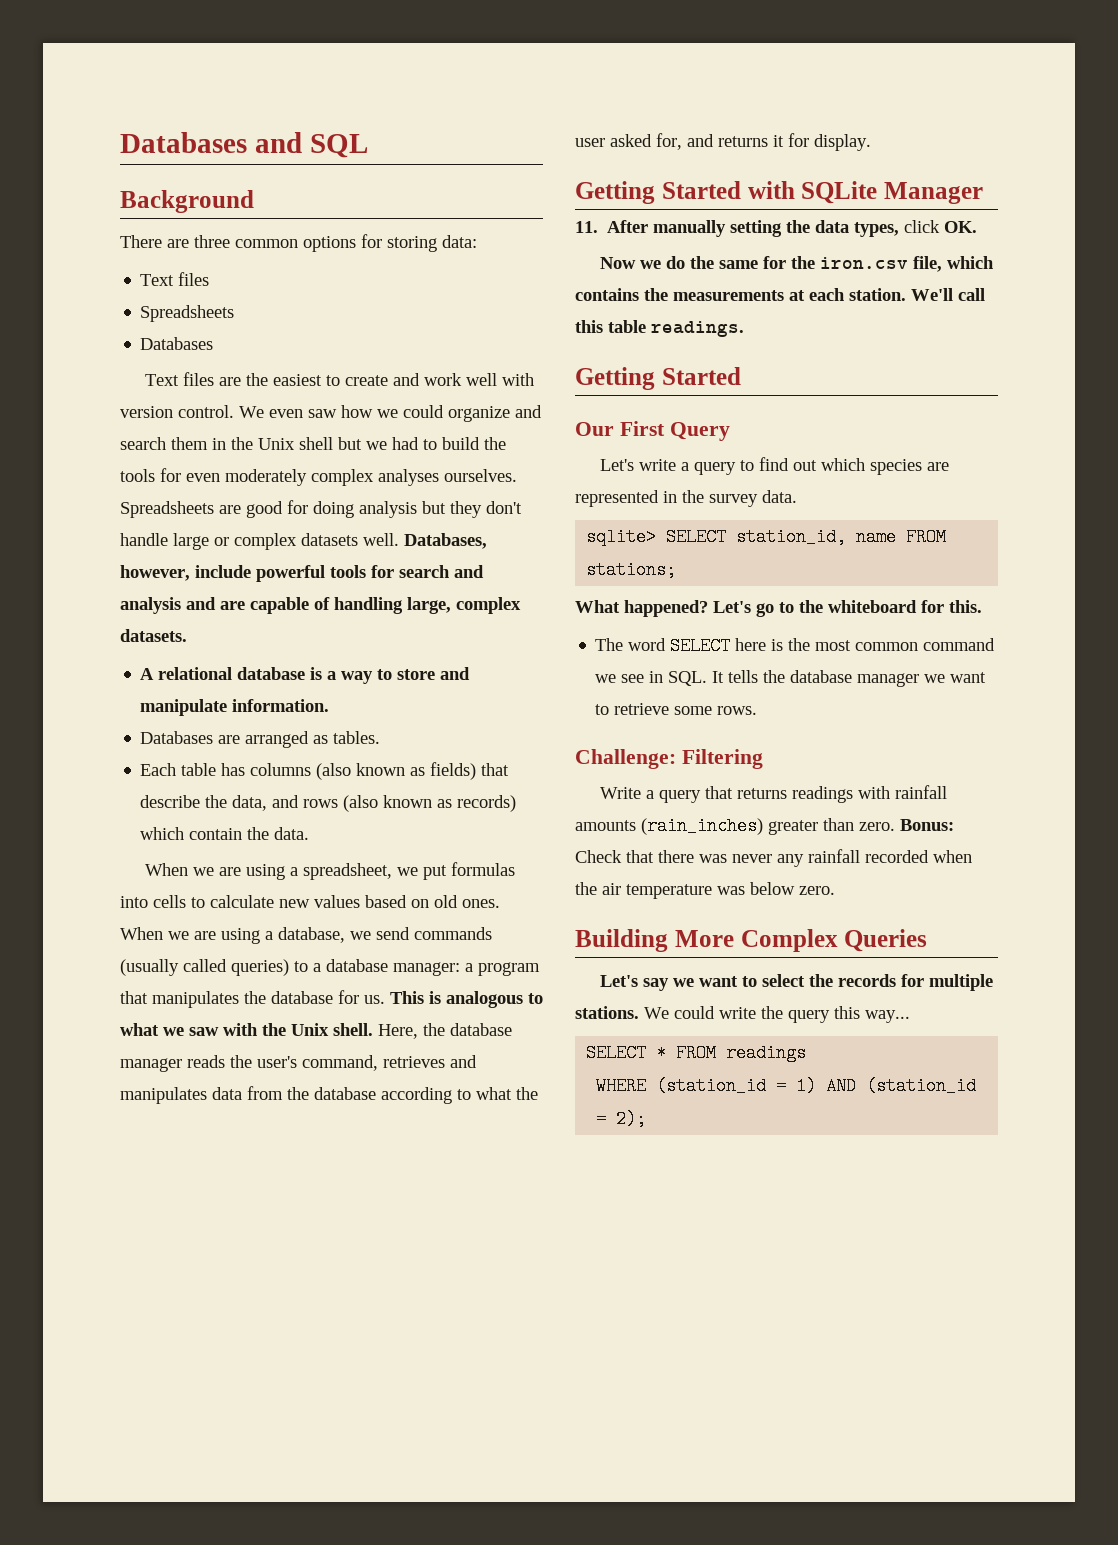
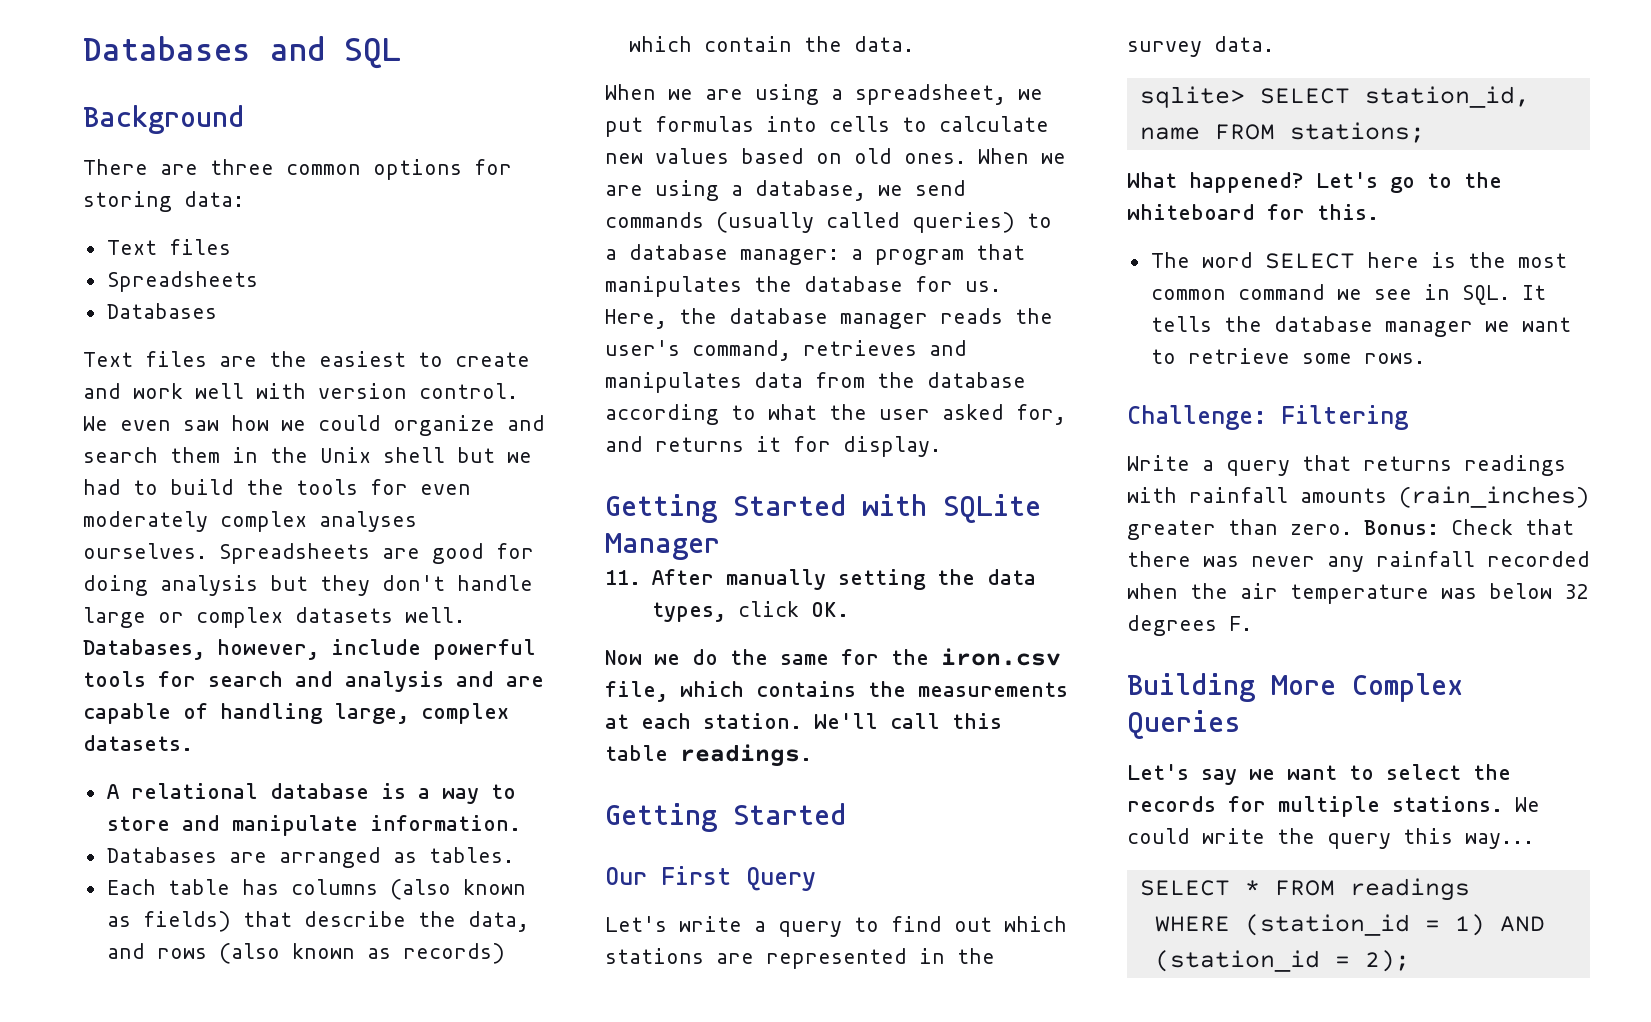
[390,991,543,1008] [120,1023,373,1036] This is analogous to what we saw with the Unix shell. -> (1001, 286) none
[870,459,923,475] species -> [605,948,704,964] stations
[799,886,835,895] zero. -> [1564,584,1588,599] [1127,615,1252,636] 32 degrees F.

